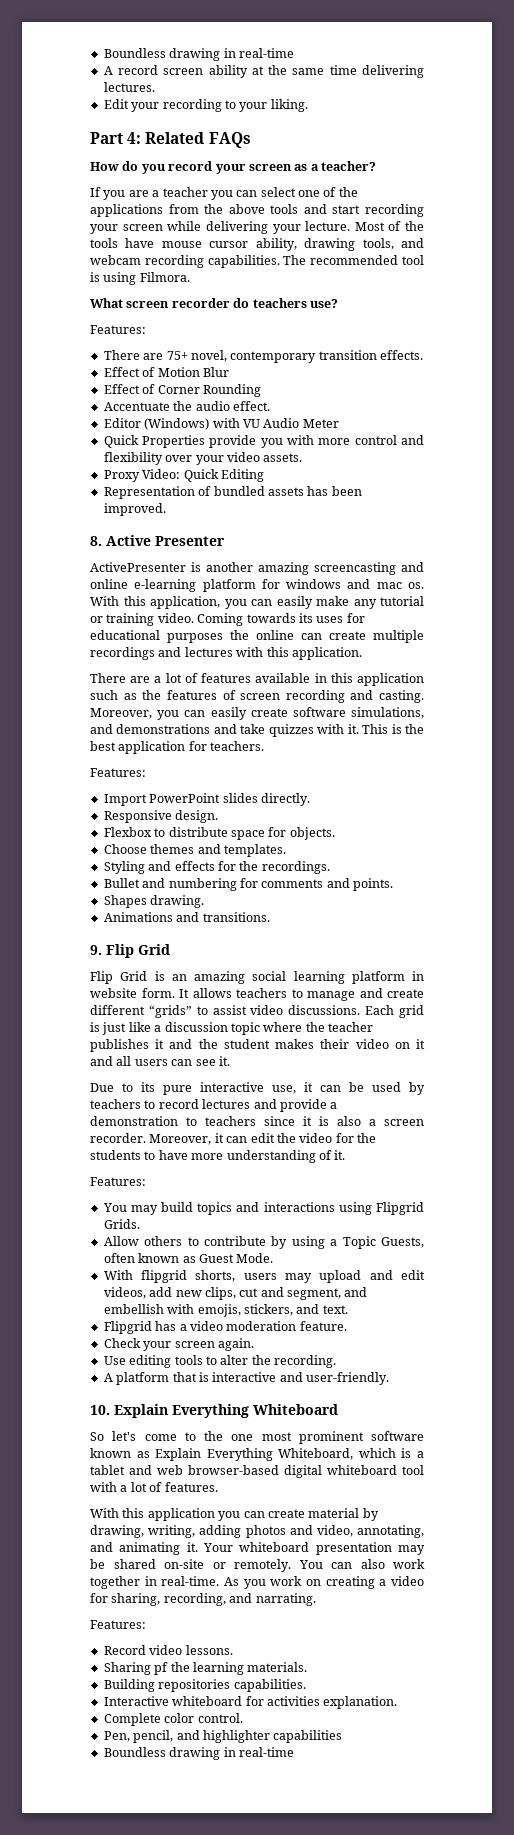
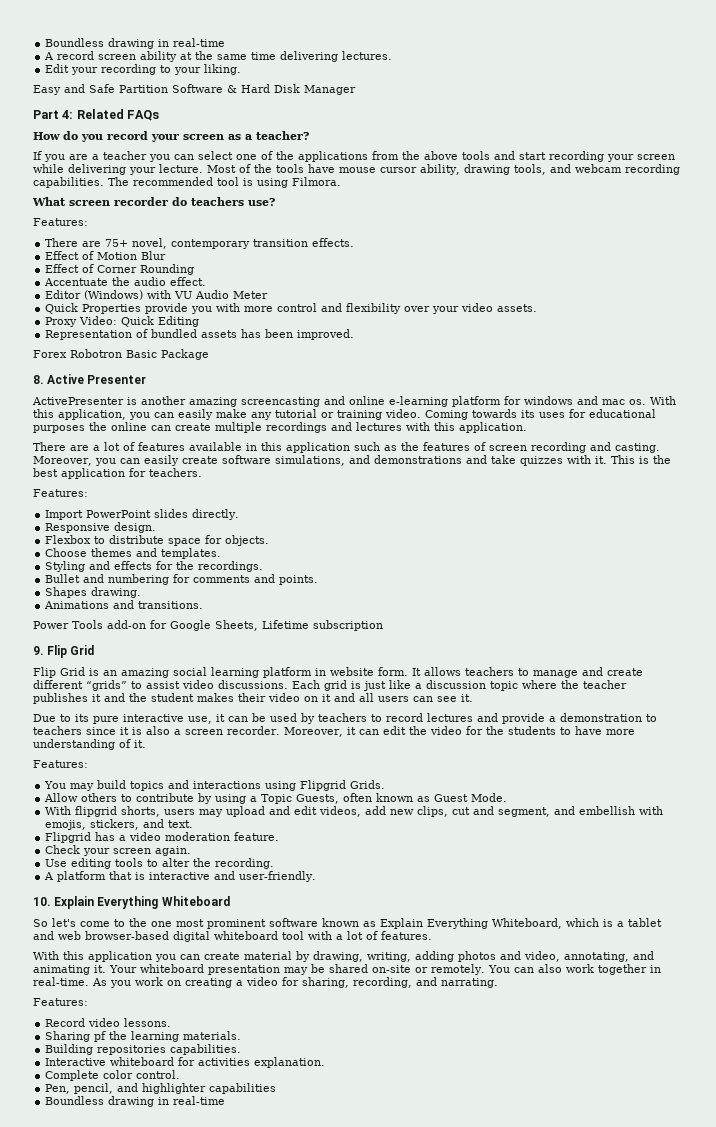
(308, 105) none -> [33,84,356,95] // Easy and Safe Partition Software & Hard Disk Manager
(166, 509) none -> [33,349,209,360] // Forex Robotron Basic Package
(270, 917) none -> [33,620,383,631] // Power Tools add-on for Google Sheets, Lifetime subscription

